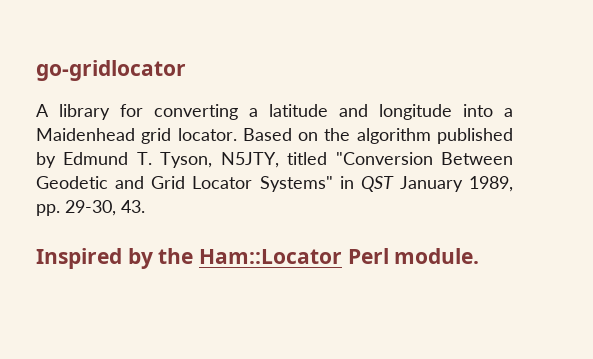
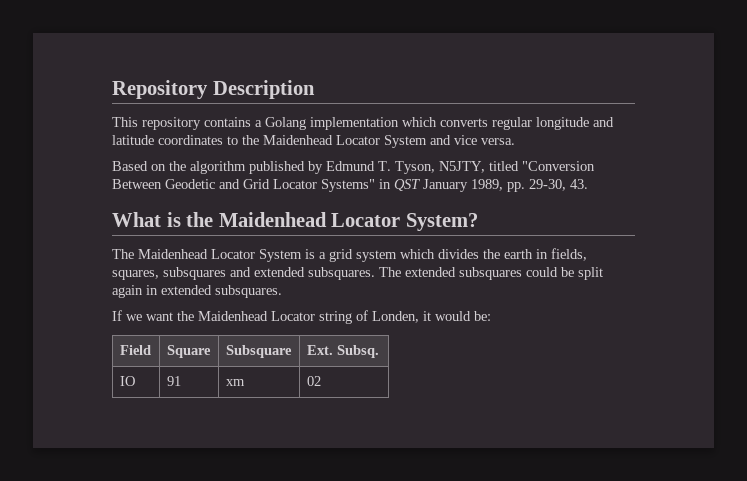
[36,60,186,81] [36,104,513,120] [36,128,237,144] go-gridlocator // A library for converting a latitude and longitude into a Maidenhead grid locator. -> [112,80,315,99] [112,117,614,130] [112,135,515,148] Repository Description // This repository contains a Golang implementation which converts regular longitude and latitude coordinates to the Maidenhead Locator System and vice versa. //
[36,248,480,269] Inspired by the Ham::Locator Perl module. -> [112,212,478,231] [112,248,587,262] [112,267,603,280] [112,285,282,298] [112,310,491,324] [119,345,151,355] [166,345,211,358] [225,345,292,358] [306,345,379,358] [119,376,135,386] [166,376,181,386] [225,379,245,386] [306,376,321,386] What is the Maidenhead Locator System? // The Maidenhead Locator System is a grid system which divides the earth in fields, squares, subsquares and extended subsquares. The extended subsquares could be split again in extended subsquares. // If we want the Maidenhead Locator string of Londen, it would be: // Field | Square | Subsquare | Ext. Subsq. // IO | 91 | xm | 02

